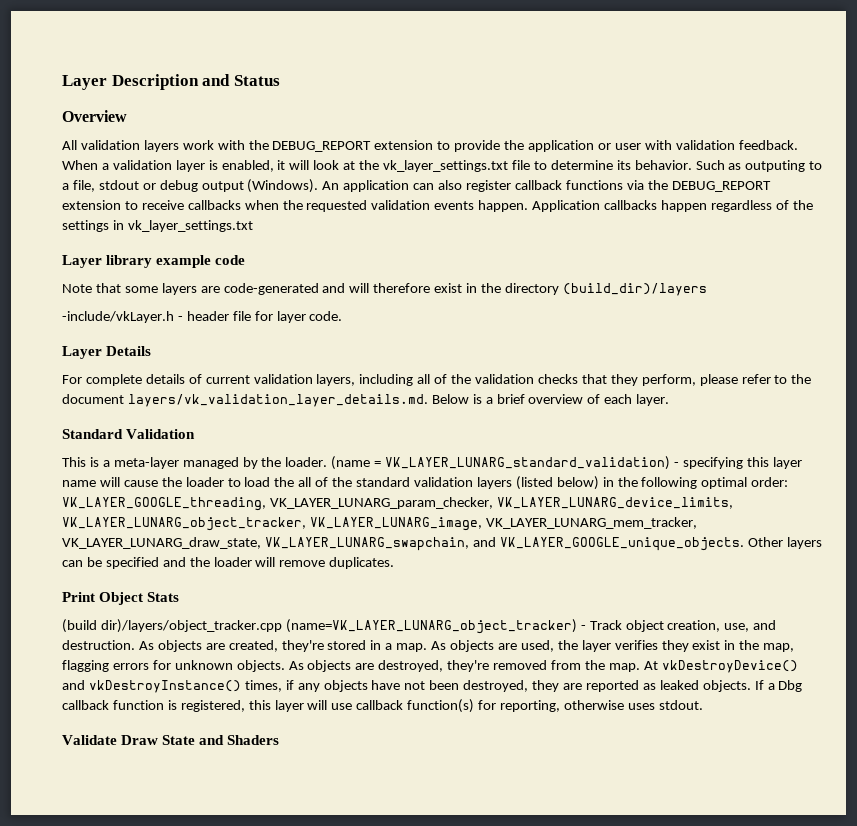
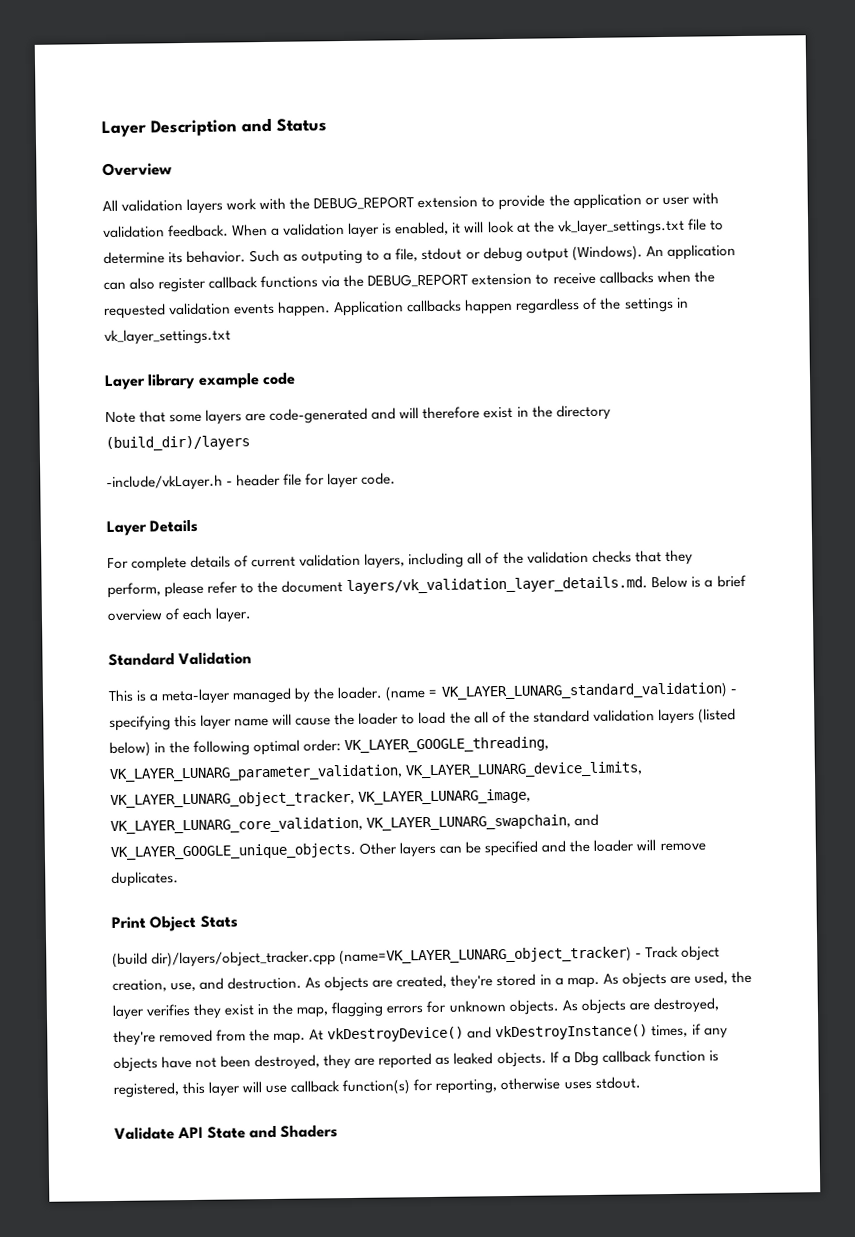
[269,497,493,509] VK_LAYER_LUNARG_param_checker, -> [109,764,403,783] VK_LAYER_LUNARG_parameter_validation,
[485,517,697,529] [62,537,261,549] VK_LAYER_LUNARG_mem_tracker, VK_LAYER_LUNARG_draw_state, -> [110,816,363,834] VK_LAYER_LUNARG_core_validation,
[121,735,159,745] Draw -> [177,1126,204,1139] API

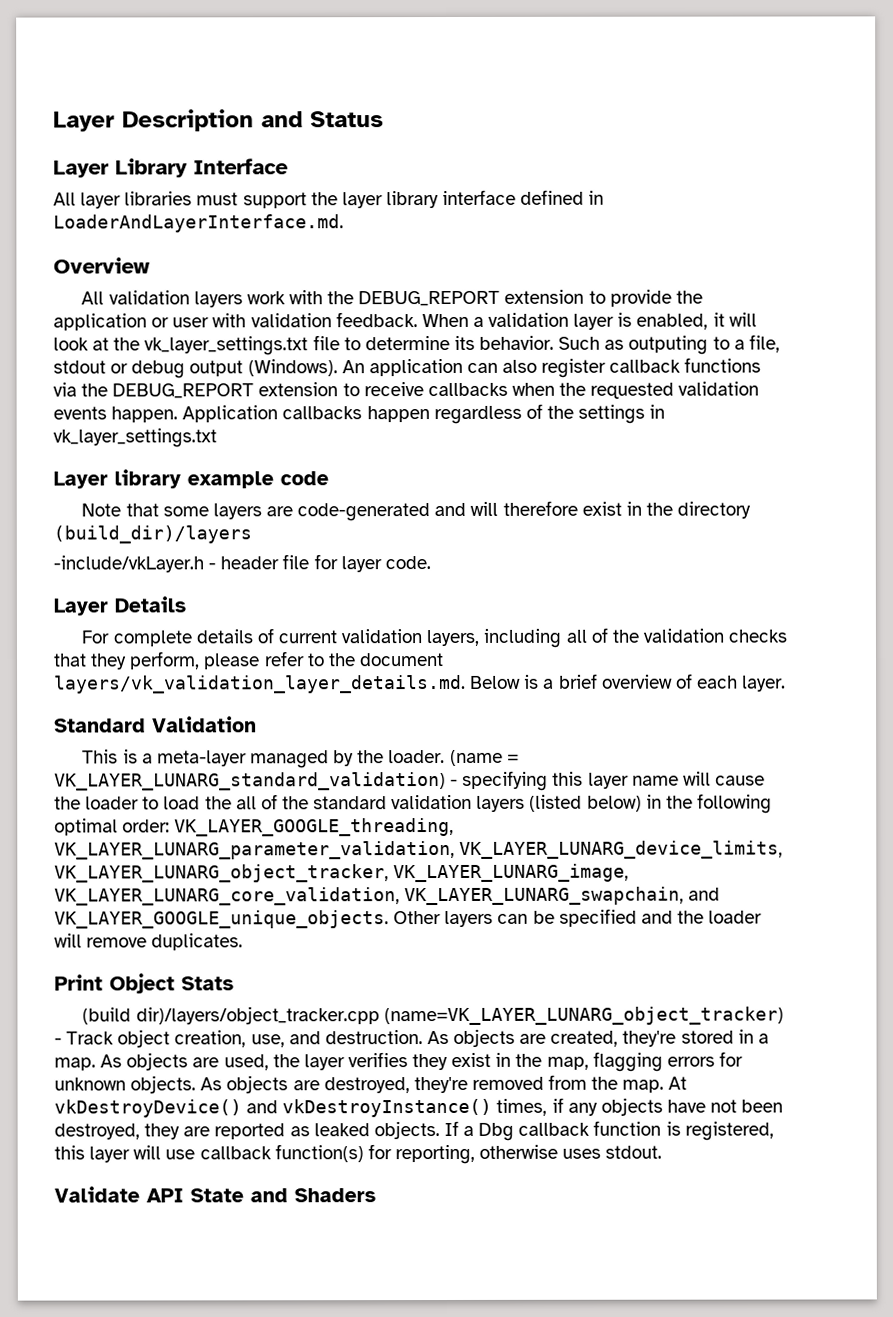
(327, 125) none -> [53,158,289,178] [53,189,605,209] [53,214,344,233] // Layer Library Interface // All layer libraries must support the layer library interface defined in LoaderAndLayerInterface.md.

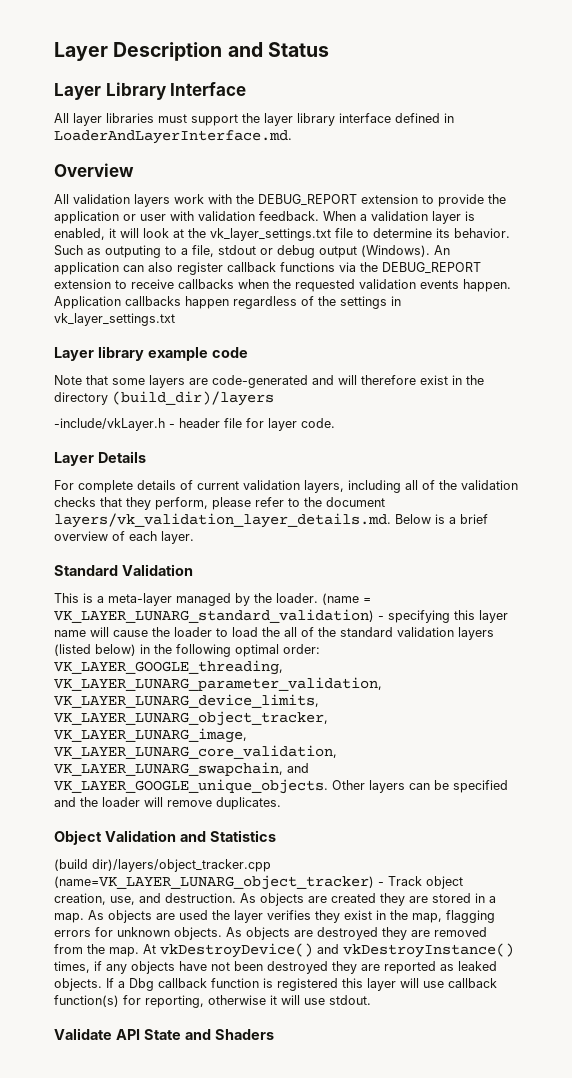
[54,973,234,994] Print Object Stats -> [54,830,276,845] Object Validation and Statistics
[550,1030,677,1047] created, they're -> [331,893,428,906] created they are
[223,1054,269,1071] used, -> [179,910,208,920] used
[323,1076,468,1094] destroyed, they're -> [317,927,430,940] destroyed they are
[54,1123,140,1140] destroyed, -> [267,961,328,974] destroyed
[684,1121,774,1141] registered, -> [277,978,338,991] registered
[562,1148,602,1159] uses -> [270,995,325,1005] it will use

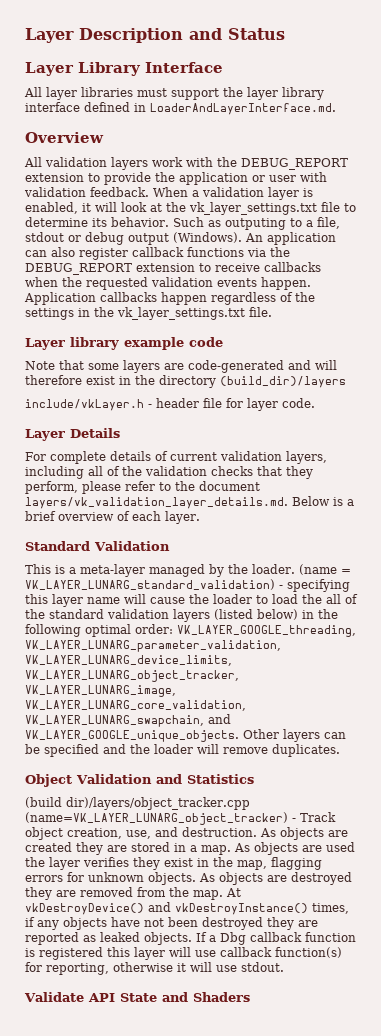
[54,313,175,326] vk_layer_settings.txt -> [94,307,272,320] the vk_layer_settings.txt file.
[54,418,165,431] -include/vkLayer.h -> [25,399,144,411] include/vkLayer.h

